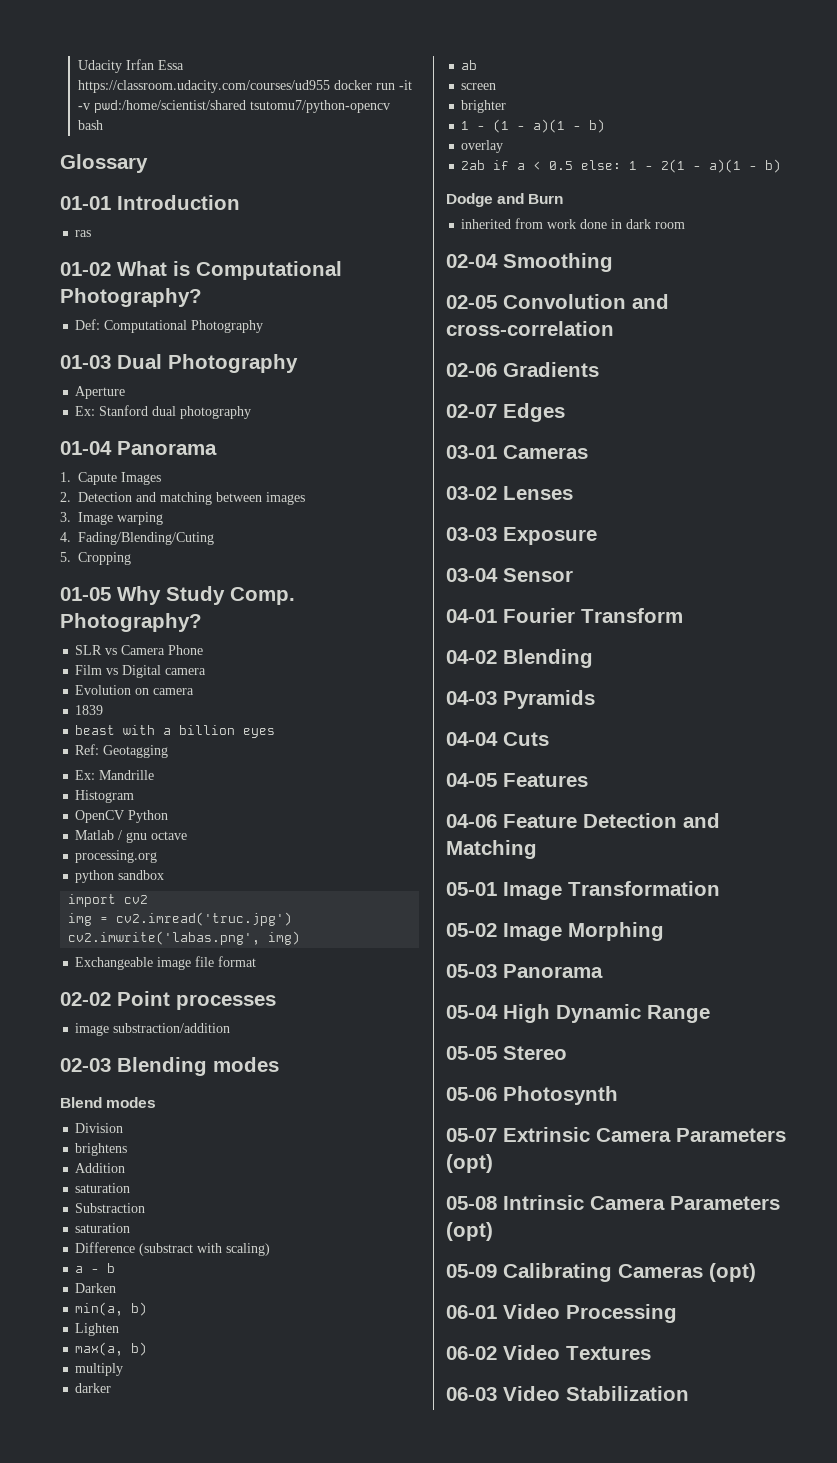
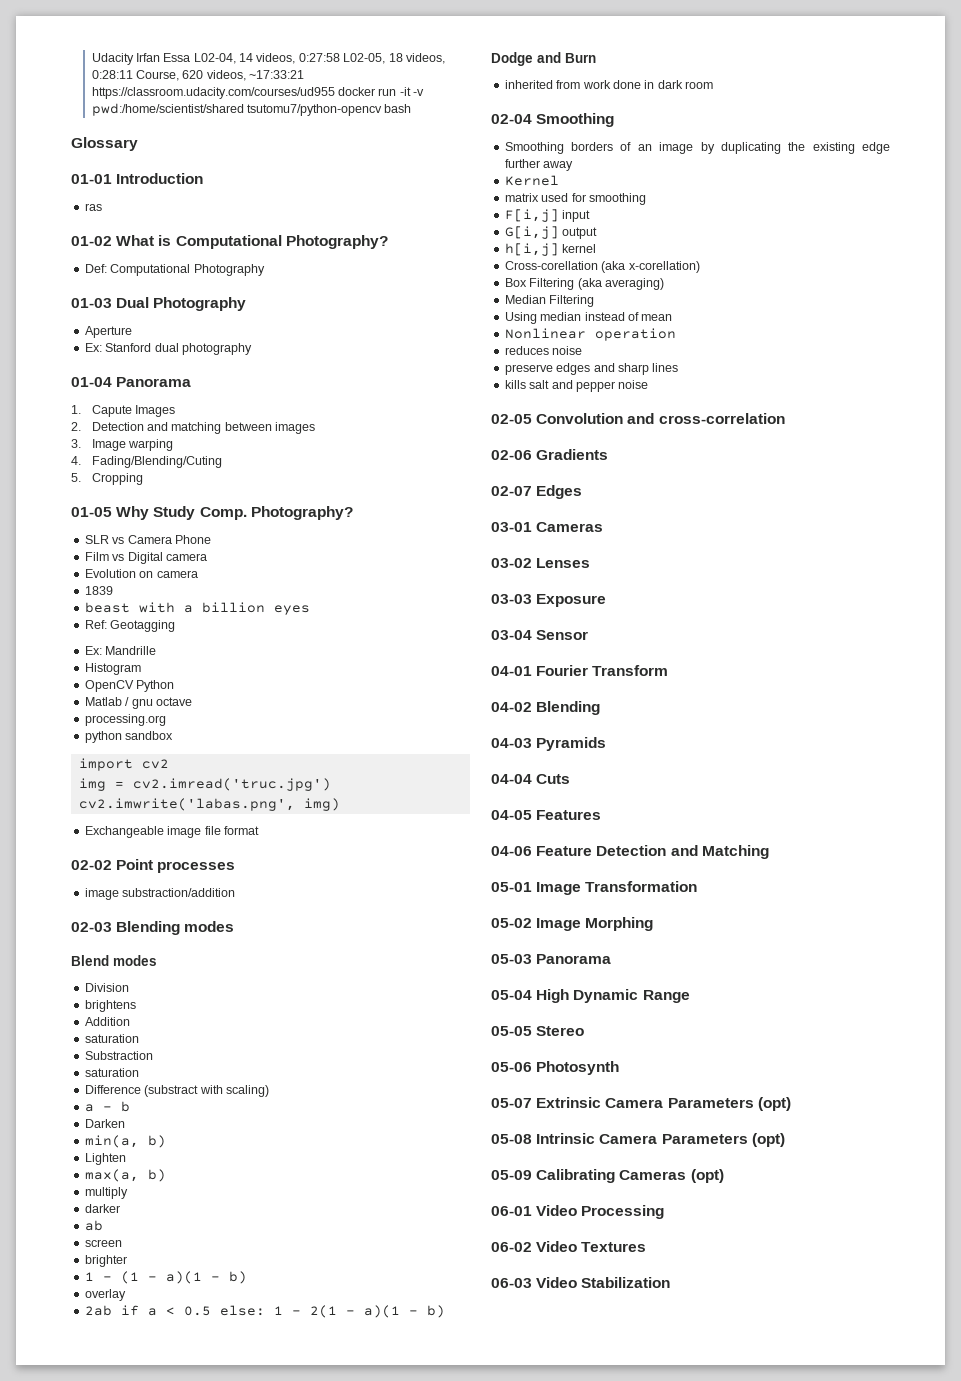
(185, 65) none -> [193,53,445,64] [91,70,305,81] L02-04, 14 videos, 0:27:58 L02-05, 18 videos, 0:28:11 Course, 620 videos, ~17:33:21
(613, 262) none -> [504,142,890,154] [504,159,574,171] [504,175,559,186] [504,193,646,205] [504,209,591,222] [504,226,598,239] [504,243,597,256] [504,261,700,273] [504,278,664,290] [504,295,595,307] [504,312,673,324] [504,328,676,341] [504,346,583,355] [504,363,679,375] [504,380,649,392] // Smoothing borders of an image by duplicating the existing edge further away // Kernel // matrix used for smoothing // F[i,j] input // G[i,j] output // h[i,j] kernel // Cross-corellation (aka x-corellation) // Box Filtering (aka averaging) // Median Filtering // Using median instead of mean // Nonlinear operation // reduces noise // preserve edges and sharp lines // kills salt and pepper noise

